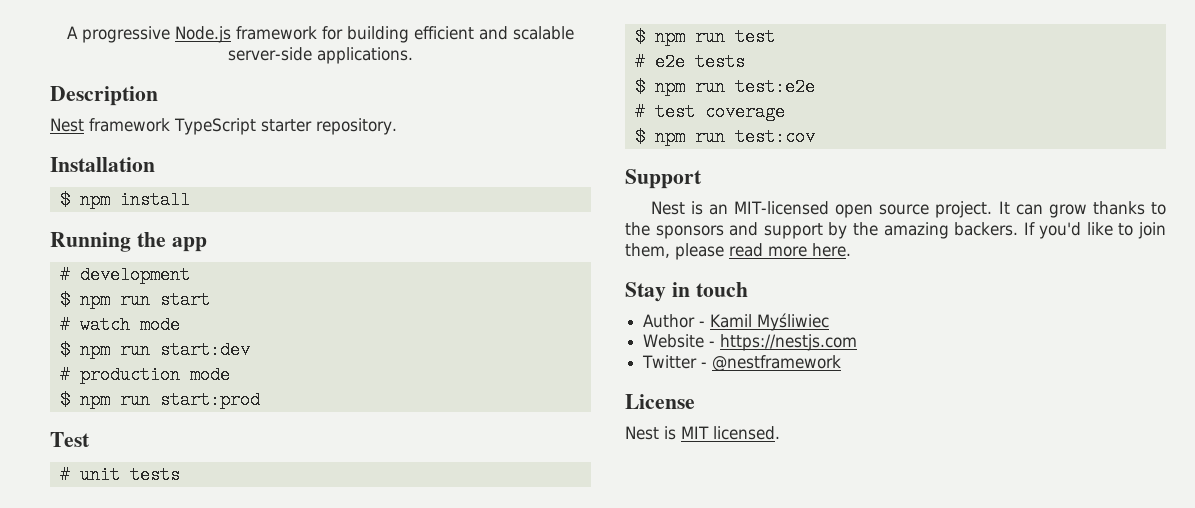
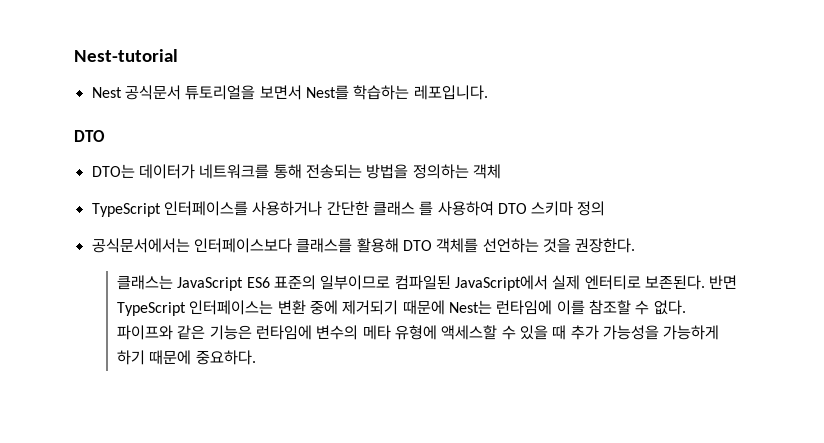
[67,26,574,43] [228,47,413,64] [50,86,158,106] [50,118,397,135] [50,157,155,172] [59,191,190,209] [50,232,207,252] [59,266,190,284] [59,291,210,309] [59,316,180,334] [59,341,250,359] [59,366,230,384] [59,391,260,409] [50,432,90,447] [59,466,180,484] [634,28,775,46] [634,53,745,71] [634,78,815,96] [634,103,785,121] [634,128,815,146] [625,169,702,189] [650,201,1166,218] [625,222,1166,239] [625,243,851,260] [625,282,748,302] [643,313,830,331] [643,334,858,351] [642,355,842,371] [625,394,695,409] [625,426,780,440] A progressive Node.js framework for building efficient and scalable server-side applications. // Description // Nest framework TypeScript starter repository. // Installation // $ npm install // Running the app // # development // $ npm run start // # watch mode // $ npm run start:dev // # production mode // $ npm run start:prod // Test // # unit tests // $ npm run test // # e2e tests // $ npm run test:e2e // # test coverage // $ npm run test:cov // Support // Nest is an MIT-licensed open source project. It can grow thanks to the sponsors and support by the amazing backers. If you'd like to join them, please read more here. // Stay in touch // Author - Kamil Myśliwiec // Website - https://nestjs.com // Twitter - @nestframework // License // Nest is MIT licensed. -> [74,49,178,62] [91,85,488,100] [74,130,105,142] [91,164,501,179] [91,201,606,217] [91,238,636,253] [117,275,738,291] [117,300,686,316] [117,325,720,340] [117,350,256,365] Nest-tutorial // Nest 공식문서 튜토리얼을 보면서 Nest를 학습하는 레포입니다. // DTO // DTO는 데이터가 네트워크를 통해 전송되는 방법을 정의하는 객체 // TypeScript 인터페이스를 사용하거나 간단한 클래스 를 사용하여 DTO 스키마 정의 // 공식문서에서는 인터페이스보다 클래스를 활용해 DTO 객체를 선언하는 것을 권장한다. // 클래스는 JavaScript ES6 표준의 일부이므로 컴파일된 JavaScript에서 실제 엔터티로 보존된다. 반면 TypeScript 인터페이스는 변환 중에 제거되기 때문에 Nest는 런타임에 이를 참조할 수 없다. 파이프와 같은 기능은 런타임에 변수의 메타 유형에 액세스할 수 있을 때 추가 가능성을 가능하게 하기 때문에 중요하다.

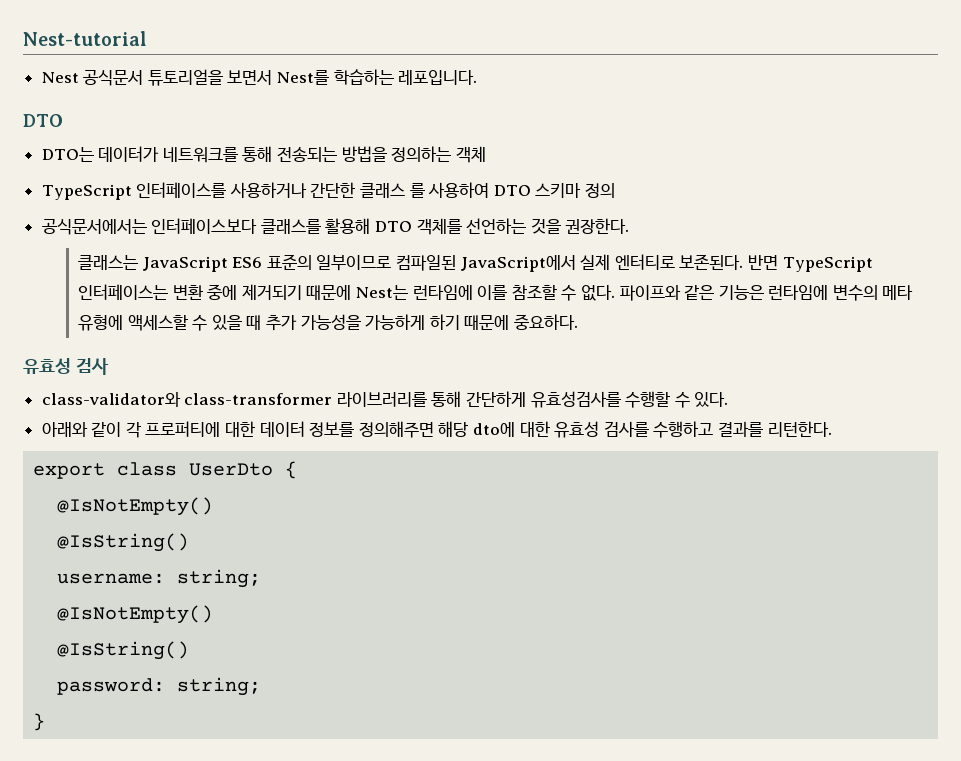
(256, 357) none -> [23,358,109,375] [41,391,729,408] [41,421,832,438] [33,461,298,479] [57,497,214,516] [57,533,190,552] [57,569,262,588] [57,605,214,624] [57,641,190,660] [57,677,262,696] [33,713,46,731] // 유효성 검사 // class-validator와 class-transformer 라이브러리를 통해 간단하게 유효성검사를 수행할 수 있다. // 아래와 같이 각 프로퍼티에 대한 데이터 정보를 정의해주면 해당 dto에 대한 유효성 검사를 수행하고 결과를 리턴한다. // export class UserDto { // @IsNotEmpty() // @IsString() // username: string; // @IsNotEmpty() // @IsString() // password: string; // }

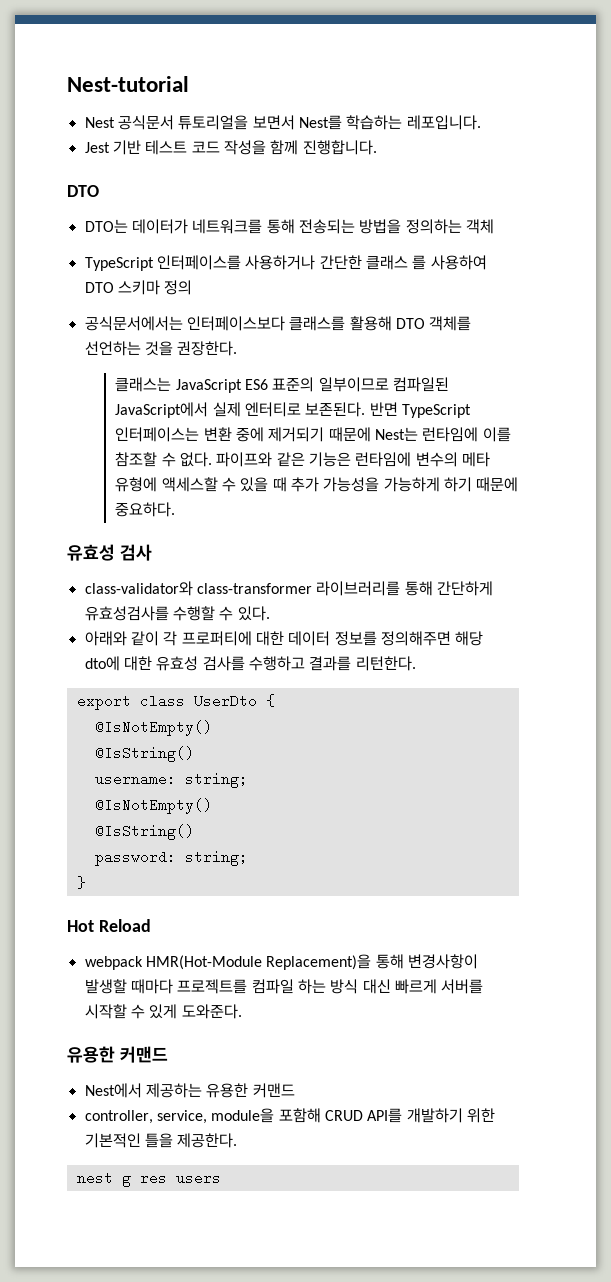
(478, 77) none -> [84,140,377,155] // Jest 기반 테스트 코드 작성을 함께 진행합니다.
(46, 722) none -> [67,919,151,932] [84,954,478,970] [84,979,484,994] [84,1004,242,1019] [67,1046,168,1063] [84,1083,295,1098] [84,1108,495,1124] [84,1133,238,1148] [76,1171,221,1187] // Hot Reload // webpack HMR(Hot-Module Replacement)을 통해 변경사항이 발생할 때마다 프로젝트를 컴파일 하는 방식 대신 빠르게 서버를 시작할 수 있게 도와준다. // 유용한 커맨드 // Nest에서 제공하는 유용한 커맨드 // controller, service, module을 포함해 CRUD API를 개발하기 위한 기본적인 틀을 제공한다. // nest g res users

